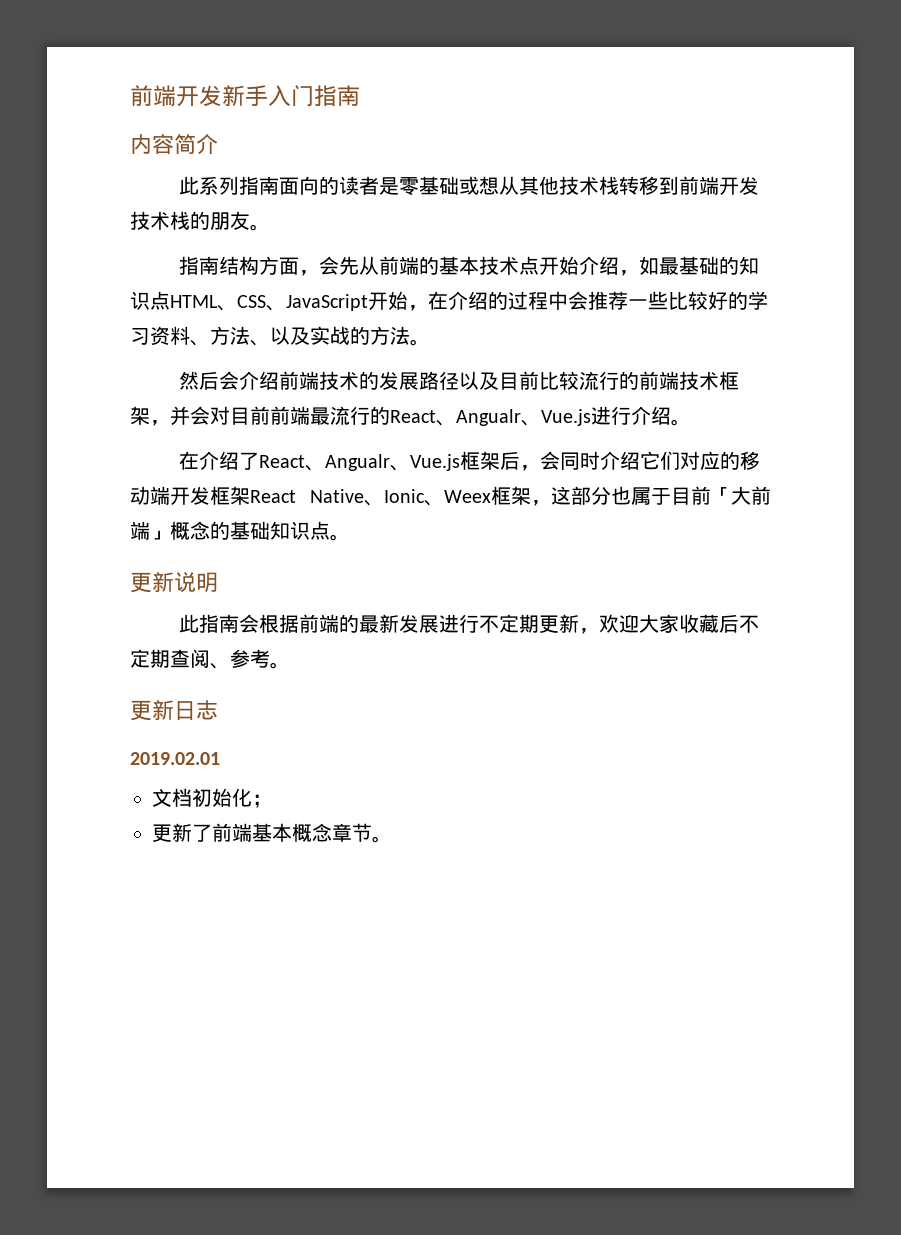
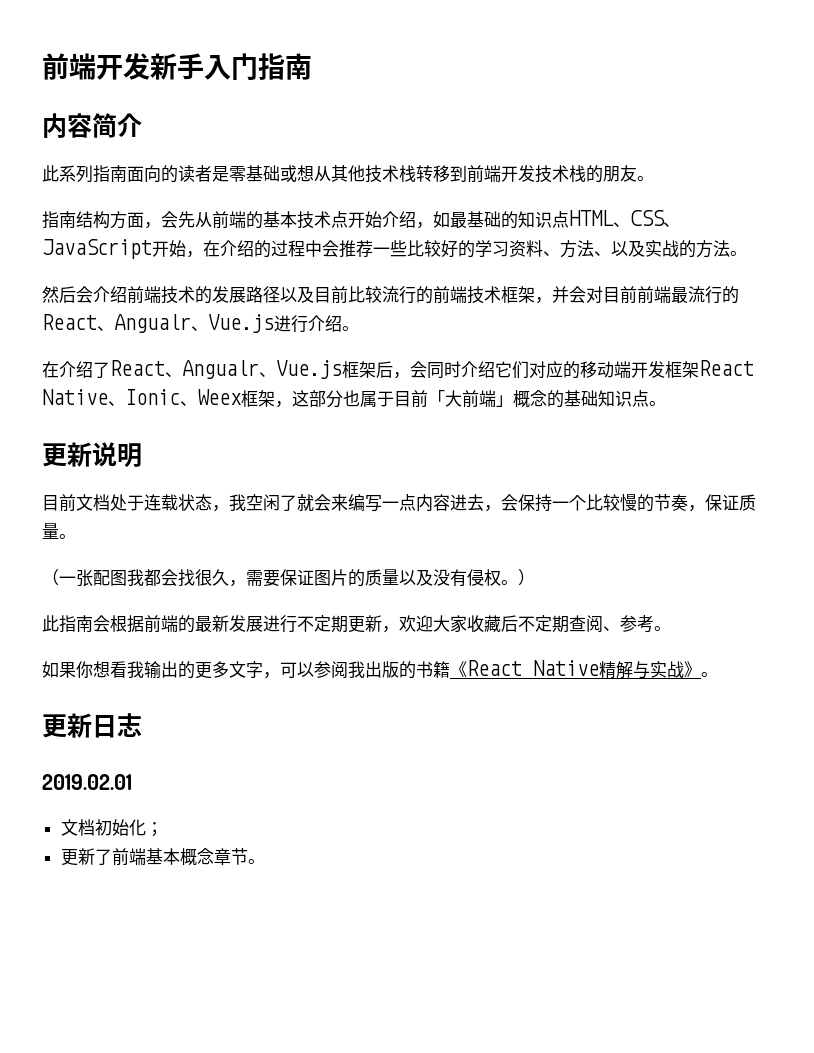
(218, 582) none -> [42,493,756,512] [42,523,76,539] [42,569,535,587] // 目前文档处于连载状态，我空闲了就会来编写一点内容进去，会保持一个比较慢的节奏，保证质量。 // （一张配图我都会找很久，需要保证图片的质量以及没有侵权。）
(290, 665) none -> [42,660,718,679] // 如果你想看我输出的更多文字，可以参阅我出版的书籍《React Native精解与实战》。

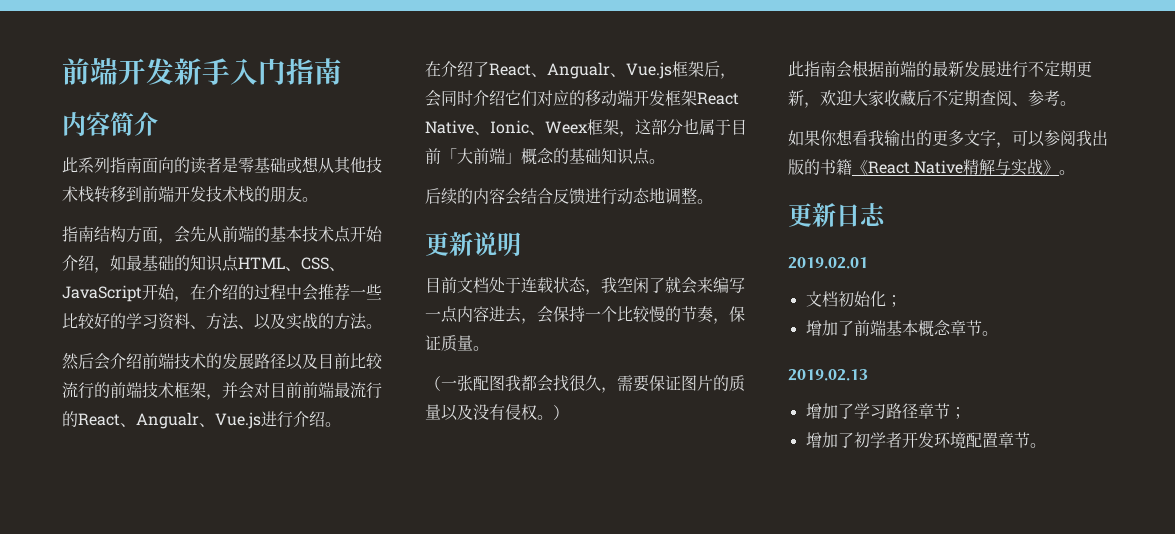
(666, 403) none -> [425,187,713,205] // 后续的内容会结合反馈进行动态地调整。
[60,848,95,866] 更新 -> [805,320,838,336] 增加
(265, 861) none -> [788,369,868,381] [805,403,966,419] [805,432,1046,449] // 2019.02.13 // 增加了学习路径章节； // 增加了初学者开发环境配置章节。

